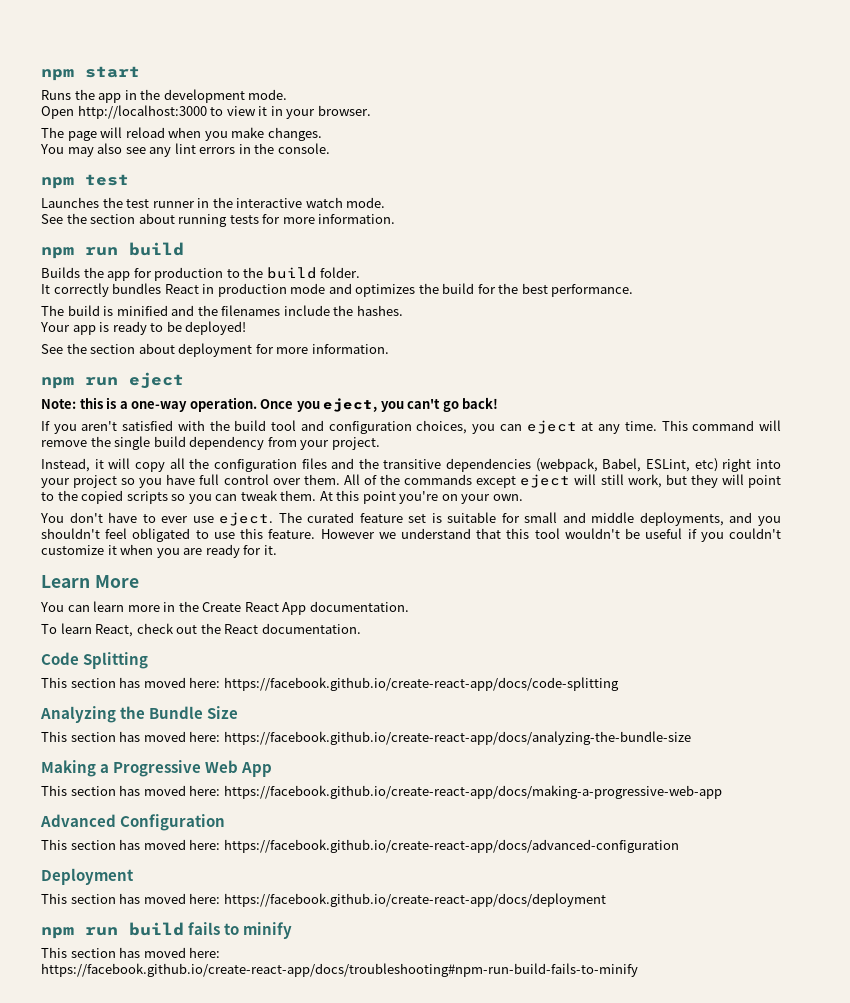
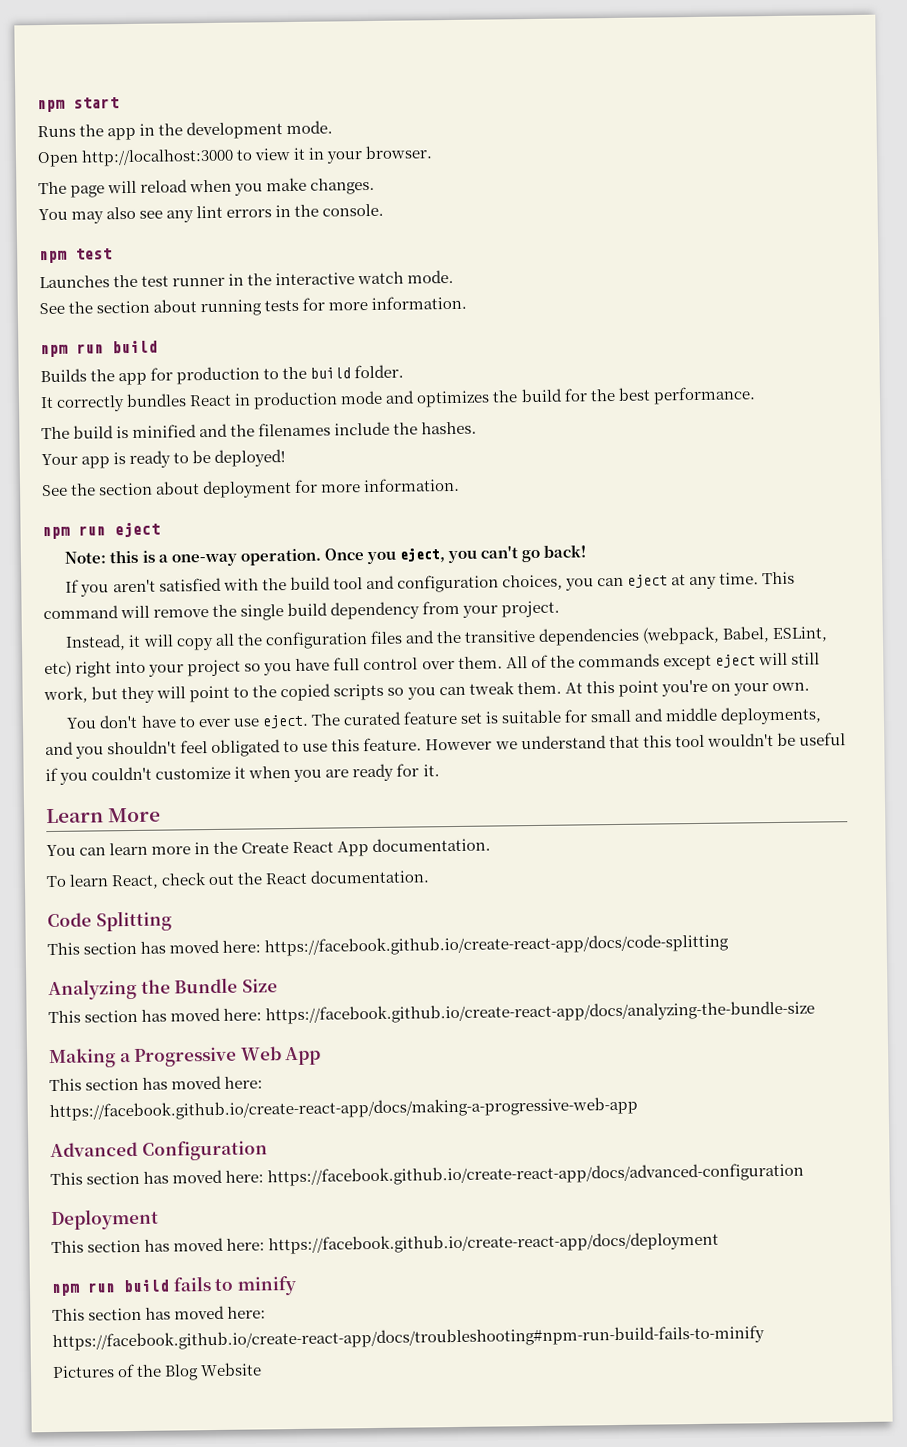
(638, 970) none -> [52,1362,263,1381] // Pictures of the Blog Website

